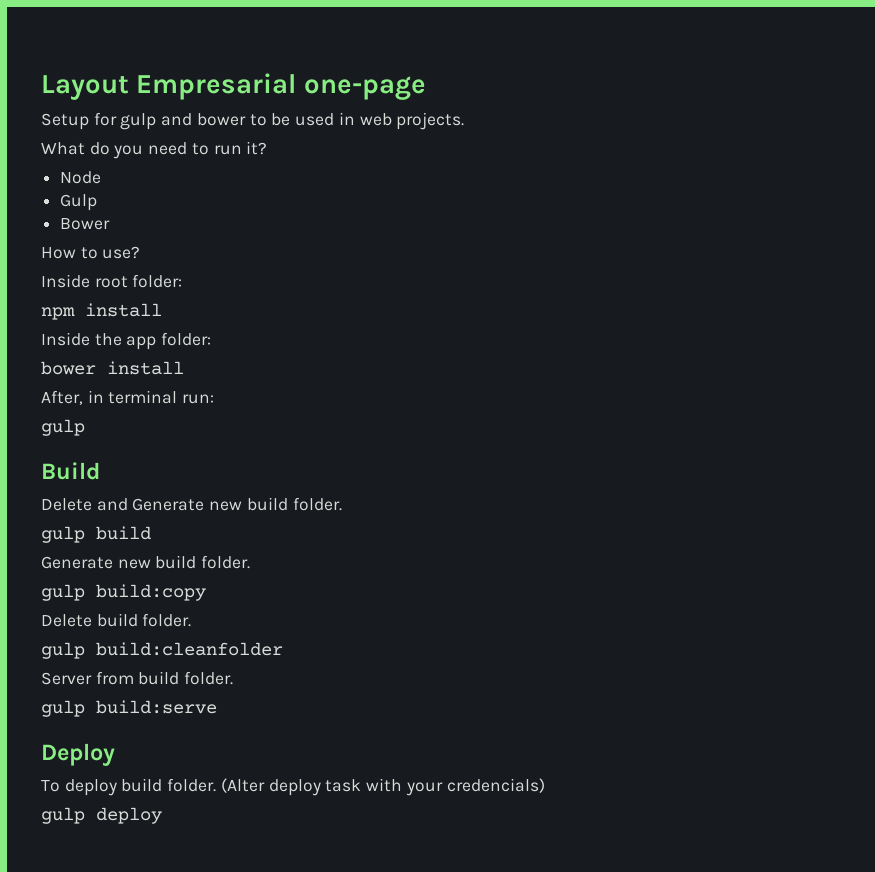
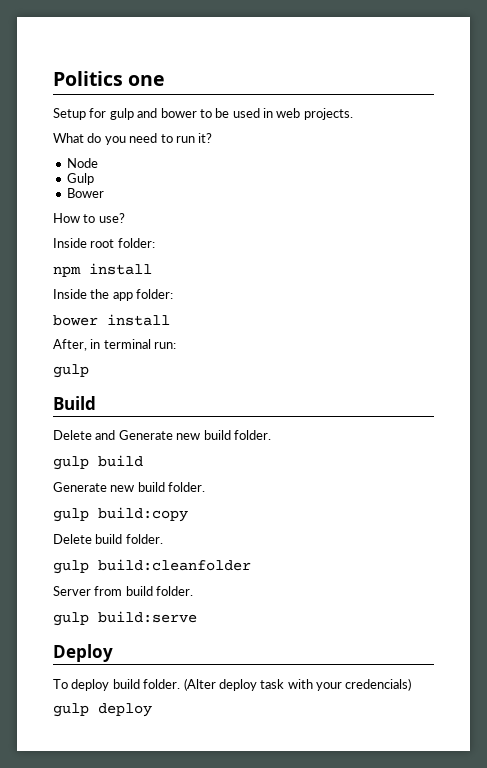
[41,73,426,100] Layout Empresarial one-page -> [53,71,166,86] Politics one

